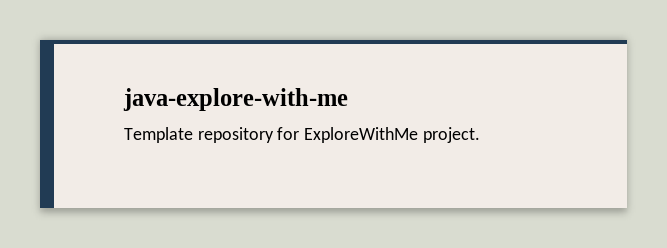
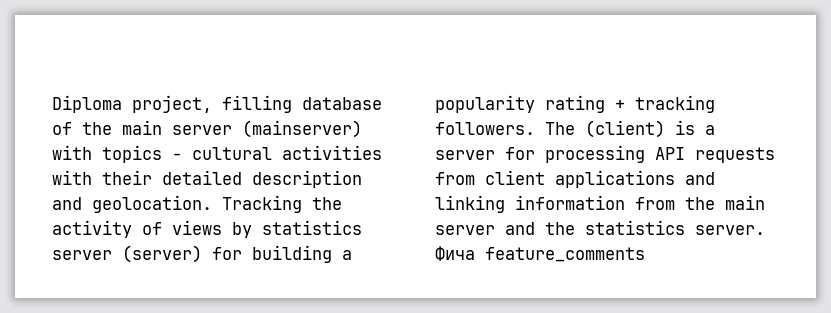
[123,88,348,111] [124,127,480,143] java-explore-with-me // Template repository for ExploreWithMe project. -> [52,95,382,113] [52,120,362,138] [52,145,382,163] [52,170,362,188] [52,195,342,213] [52,220,362,238] [52,245,352,263] [435,95,715,113] [435,120,715,138] [435,145,775,163] [435,170,715,188] [435,195,765,213] [435,220,765,235] [435,246,645,262] Diploma project, filling database of the main server (mainserver) with topics - cultural activities with their detailed description and geolocation. Tracking the activity of views by statistics server (server) for building a popularity rating + tracking followers. The (client) is a server for processing API requests from client applications and linking information from the main server and the statistics server. Фича feature_comments

